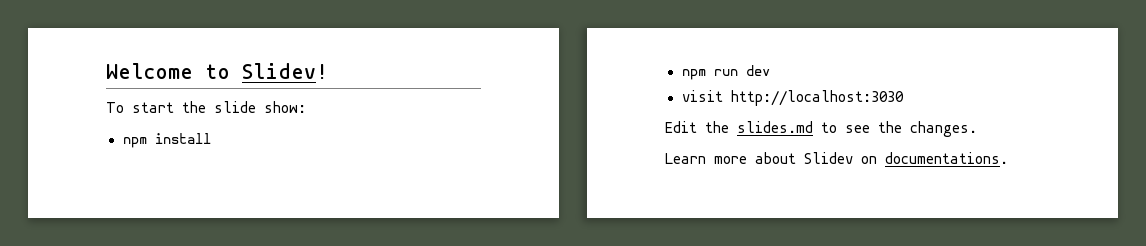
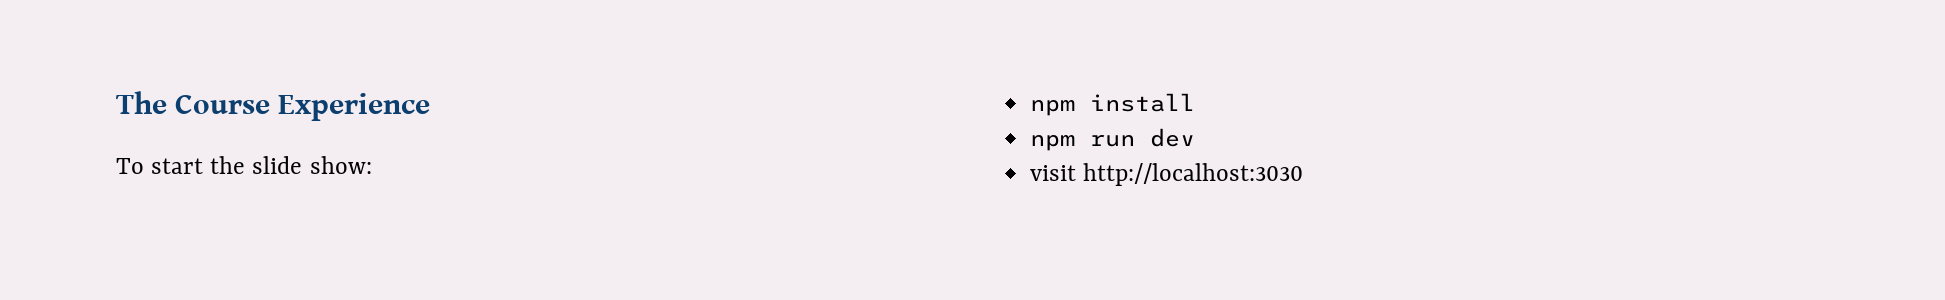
[106,63,328,79] Welcome to Slidev! -> [116,91,431,121] The Course Experience
[665,121,977,137] [665,152,1008,164] // Edit the slides.md to see the changes. // Learn more about Slidev on documentations. -> (1304, 174) none

